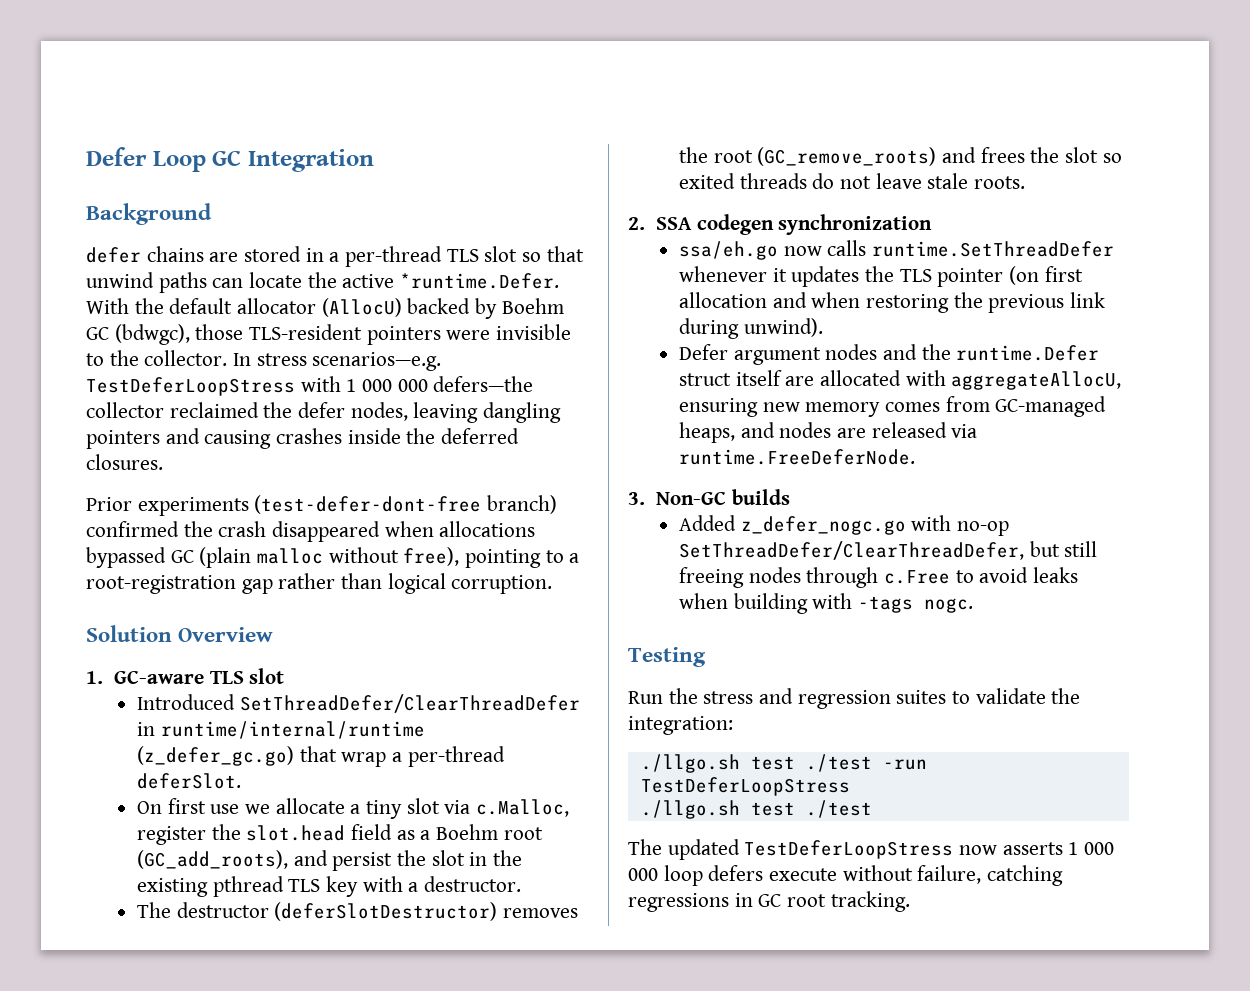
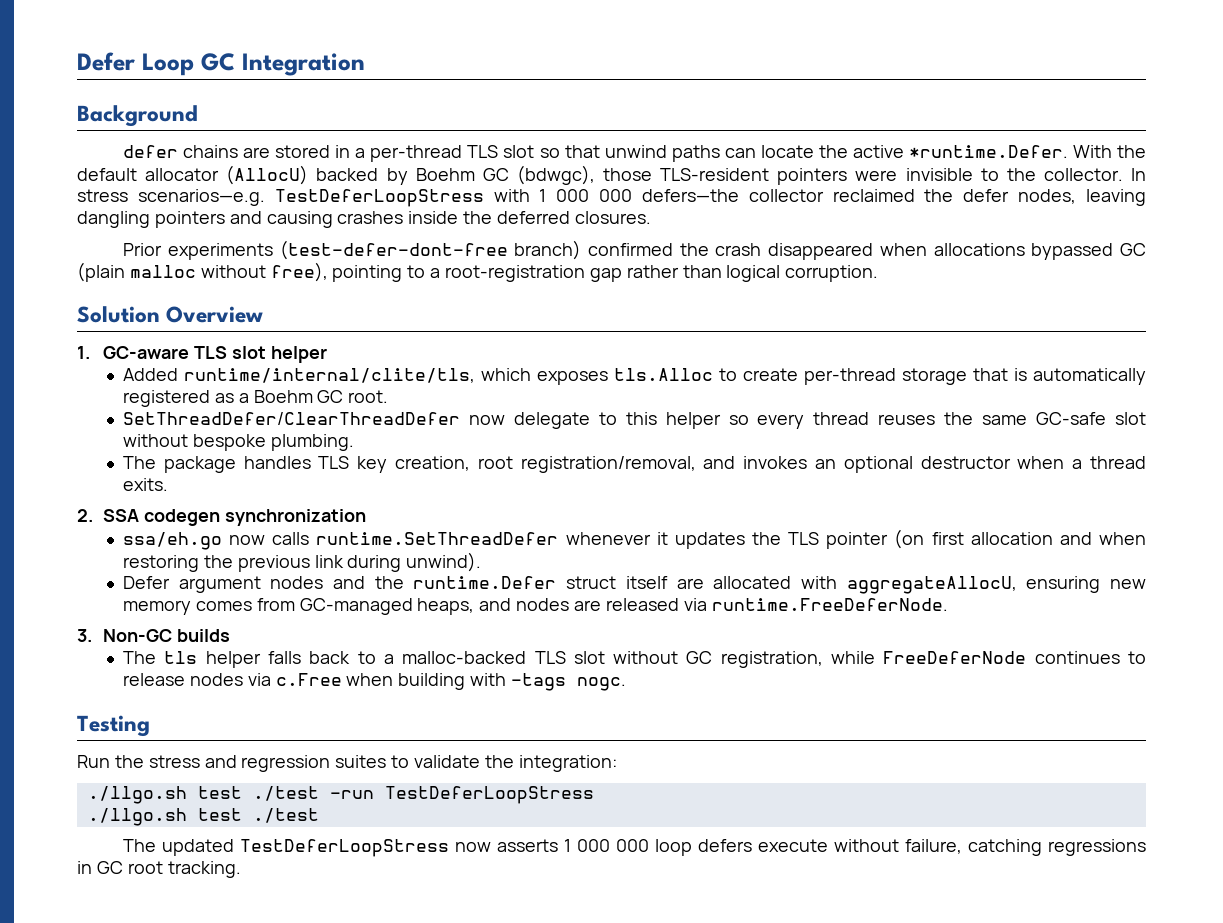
[137,694,580,713] [137,721,425,739] [137,746,505,767] [137,773,242,789] [137,798,570,819] [137,824,543,845] [137,850,523,871] [137,876,522,897] [137,902,579,921] [679,147,1122,166] [679,173,1026,189] // Introduced SetThreadDefer/ClearThreadDefer in runtime/internal/runtime (z_defer_gc.go) that wrap a per-thread deferSlot. // On first use we allocate a tiny slot via c.Malloc, register the slot.head field as a Boehm root (GC_add_roots), and persist the slot in the existing pthread TLS key with a destructor. // The destructor (deferSlotDestructor) removes the root (GC_remove_roots) and frees the slot so exited threads do not leave stale roots. -> [270,346,327,363] [123,368,1146,385] [123,390,389,407] [123,412,1147,429] [123,434,354,451] [123,456,1146,473] [123,478,169,491] helper // Added runtime/internal/clite/tls, which exposes tls.Alloc to create per-thread storage that is automatically registered as a Boehm GC root. // SetThreadDefer/ClearThreadDefer now delegate to this helper so every thread reuses the same GC-safe slot without bespoke plumbing. // The package handles TLS key creation, root registration/removal, and invokes an optional destructor when a thread exits.
[679,515,1010,536] [679,541,1098,560] [679,567,1079,588] Added z_defer_nogc.go with no-op SetThreadDefer/ClearThreadDefer, but still freeing nodes through c.Free to avoid leaks -> [123,651,1146,668] [123,673,342,686] The tls helper falls back to a malloc-backed TLS slot without GC registration, while FreeDeferNode continues to release nodes via c.Free

